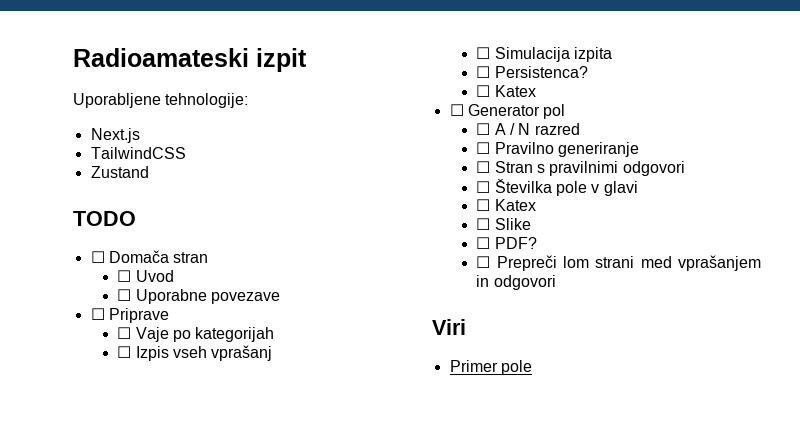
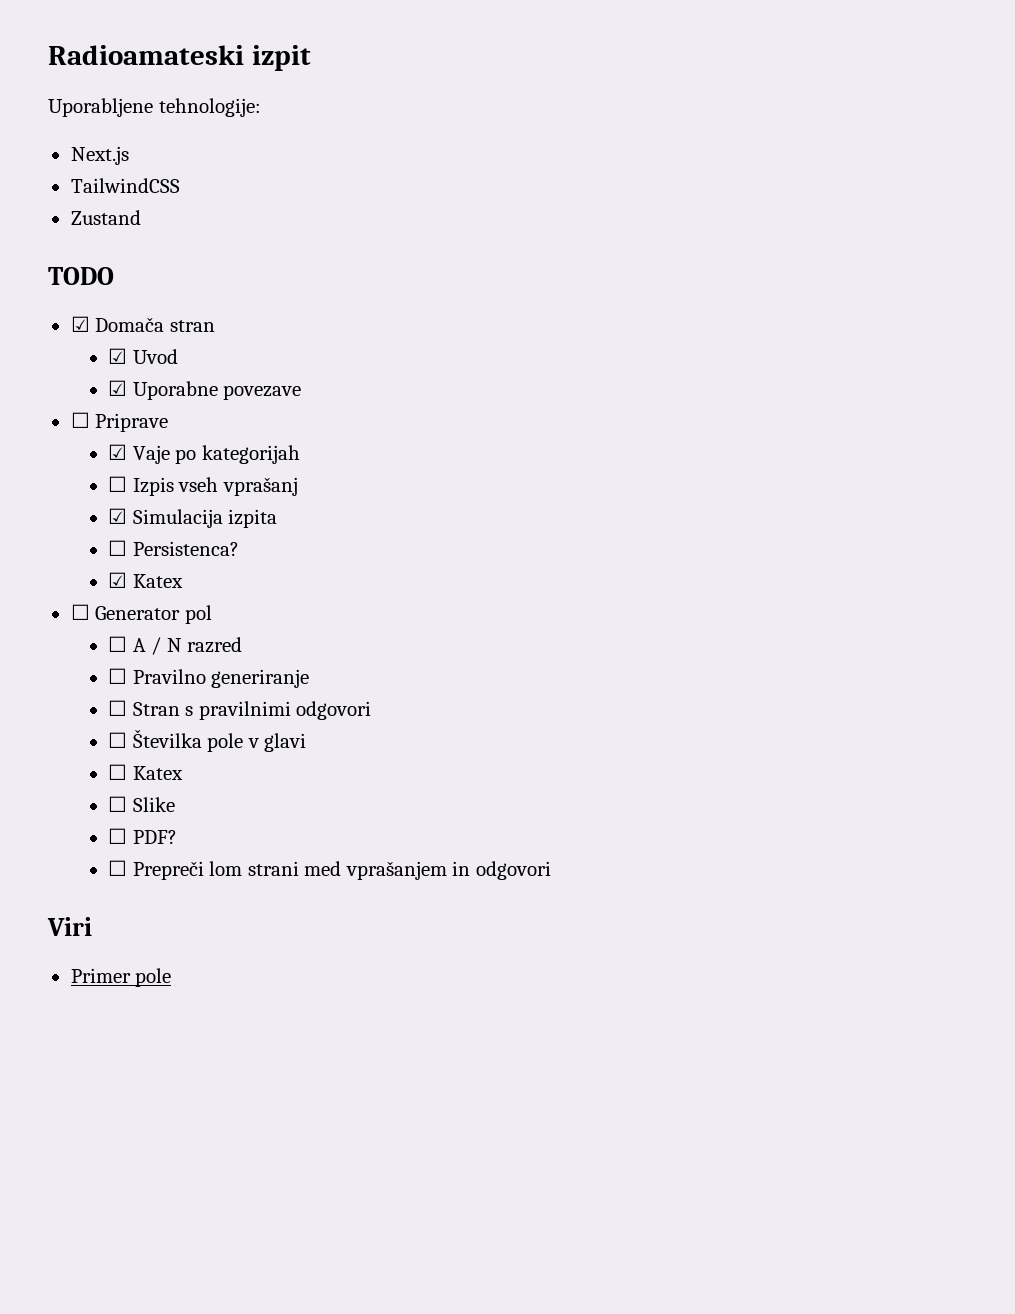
[90,251,105,263] ☐ -> [70,316,90,332] ☑
[117,270,132,282] ☐ -> [108,348,128,364] ☑
[117,289,132,301] ☐ -> [108,380,128,396] ☑
[117,327,132,339] ☐ -> [108,444,128,460] ☑
[476,47,491,59] ☐ -> [108,508,128,524] ☑
[476,85,491,97] ☐ -> [108,572,128,588] ☑

